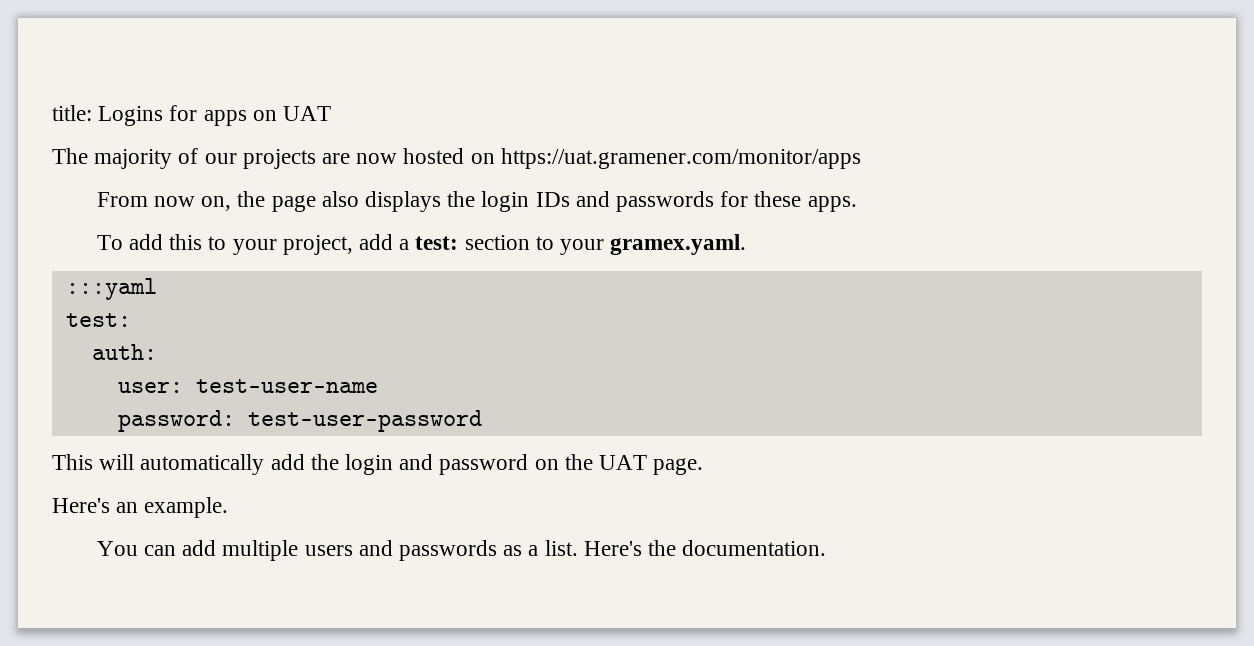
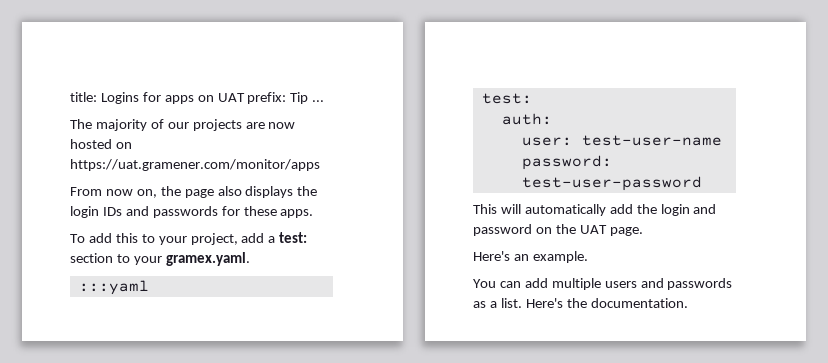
(332, 113) none -> [247,92,325,104] prefix: Tip ...

